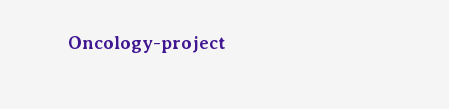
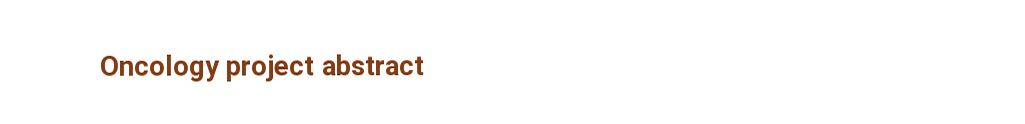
[68,36,226,53] Oncology-project -> [99,54,425,82] Oncology project abstract

